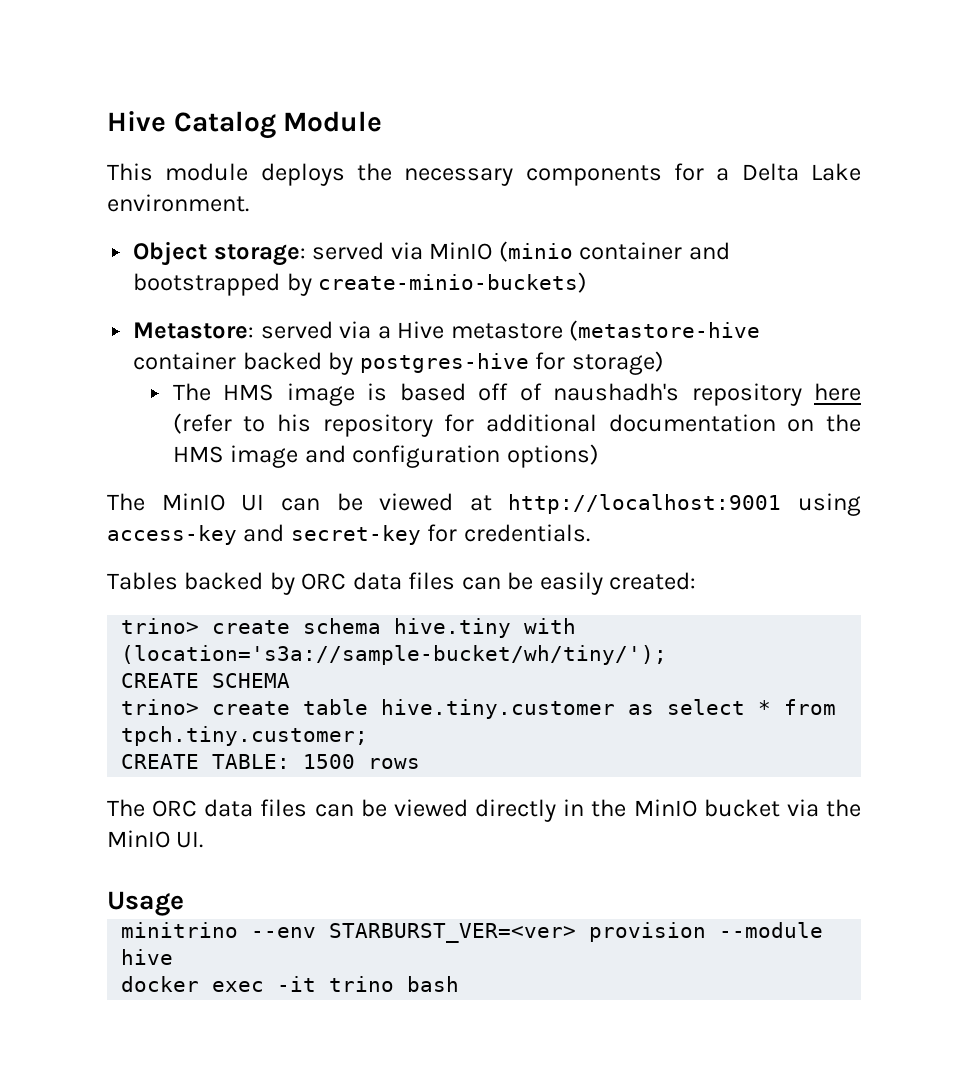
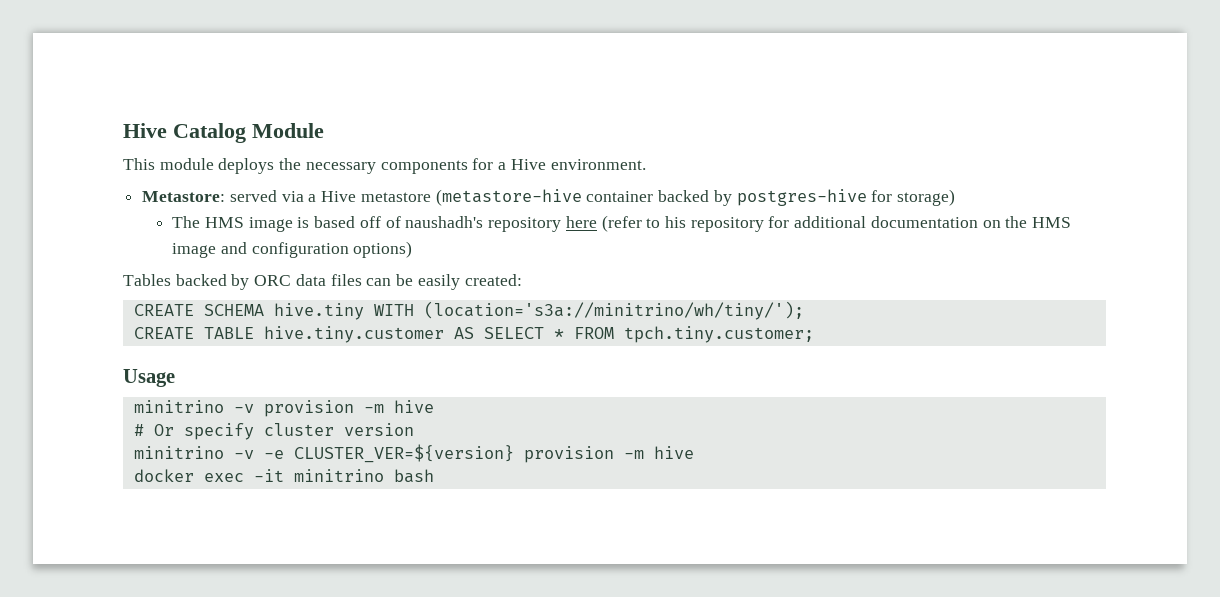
[741,163,861,181] Delta Lake -> [510,159,546,170] Hive
[133,241,730,266] [133,272,588,296] // Object storage: served via MinIO (minio container and bootstrapped by create-minio-buckets) -> (646, 164) none
[107,493,861,516] [107,524,590,545] // The MinIO UI can be viewed at http://localhost:9001 using access-key and secret-key for credentials. -> (413, 249) none
[121,618,577,638] [121,645,668,665] [121,673,291,688] [121,699,837,719] [121,726,369,746] [121,754,421,769] [107,799,862,822] [107,830,204,848] [107,891,184,916] [121,922,824,943] trino> create schema hive.tiny with (location='s3a://sample-bucket/wh/tiny/'); // CREATE SCHEMA // trino> create table hive.tiny.customer as select * from tpch.tiny.customer; // CREATE TABLE: 1500 rows // The ORC data files can be viewed directly in the MinIO bucket via the MinIO UI. // Usage // minitrino --env STARBURST_VER=<ver> provision --module -> [133,301,804,320] [133,326,814,343] [123,369,175,387] [133,400,434,417] [133,423,414,440] [133,444,644,463] CREATE SCHEMA hive.tiny WITH (location='s3a://minitrino/wh/tiny/'); // CREATE TABLE hive.tiny.customer AS SELECT * FROM tpch.tiny.customer; // Usage // minitrino -v provision -m hive // # Or specify cluster version // minitrino -v -e CLUSTER_VER=${version} provision -m
[329,976,395,992] trino -> [293,469,384,482] minitrino

